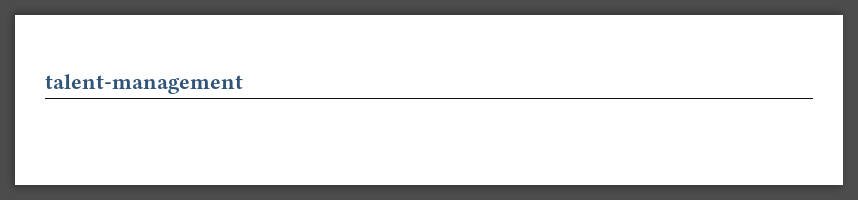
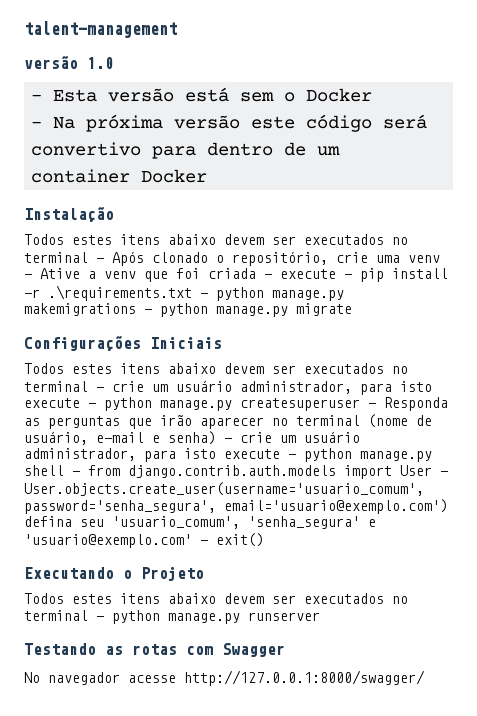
(243, 84) none -> [24,56,114,69] [31,87,373,102] [31,114,428,132] [31,142,341,159] [31,169,208,183] [24,207,114,222] [24,234,408,245] [24,251,440,266] [24,268,448,282] [24,285,344,301] [24,303,352,317] [24,336,222,351] [24,363,408,374] [24,380,432,395] [24,397,448,411] [24,414,432,429] [24,431,360,445] [24,448,432,462] [24,465,448,479] [24,482,424,496] [24,499,448,514] [24,516,376,529] [24,533,264,548] [24,566,204,581] [24,593,408,604] [24,610,320,624] [24,643,285,657] [24,670,425,686] // versão 1.0 // - Esta versão está sem o Docker // - Na próxima versão este código será convertivo para dentro de um container Docker // Instalação // Todos estes itens abaixo devem ser executados no terminal - Após clonado o repositório, crie uma venv - Ative a venv que foi criada - execute - pip install -r .\requirements.txt - python manage.py makemigrations - python manage.py migrate // Configurações Iniciais // Todos estes itens abaixo devem ser executados no terminal - crie um usuário administrador, para isto execute - python manage.py createsuperuser - Responda as perguntas que irão aparecer no terminal (nome de usuário, e-mail e senha) - crie um usuário administrador, para isto execute - python manage.py shell - from django.contrib.auth.models import User - User.objects.create_user(username='usuario_comum', password='senha_segura', email='usuario@exemplo.com') defina seu 'usuario_comum', 'senha_segura' e 'usuario@exemplo.com' - exit() // Executando o Projeto // Todos estes itens abaixo devem ser executados no terminal - python manage.py runserver // Testando as rotas com Swagger // No navegador acesse http://127.0.0.1:8000/swagger/

